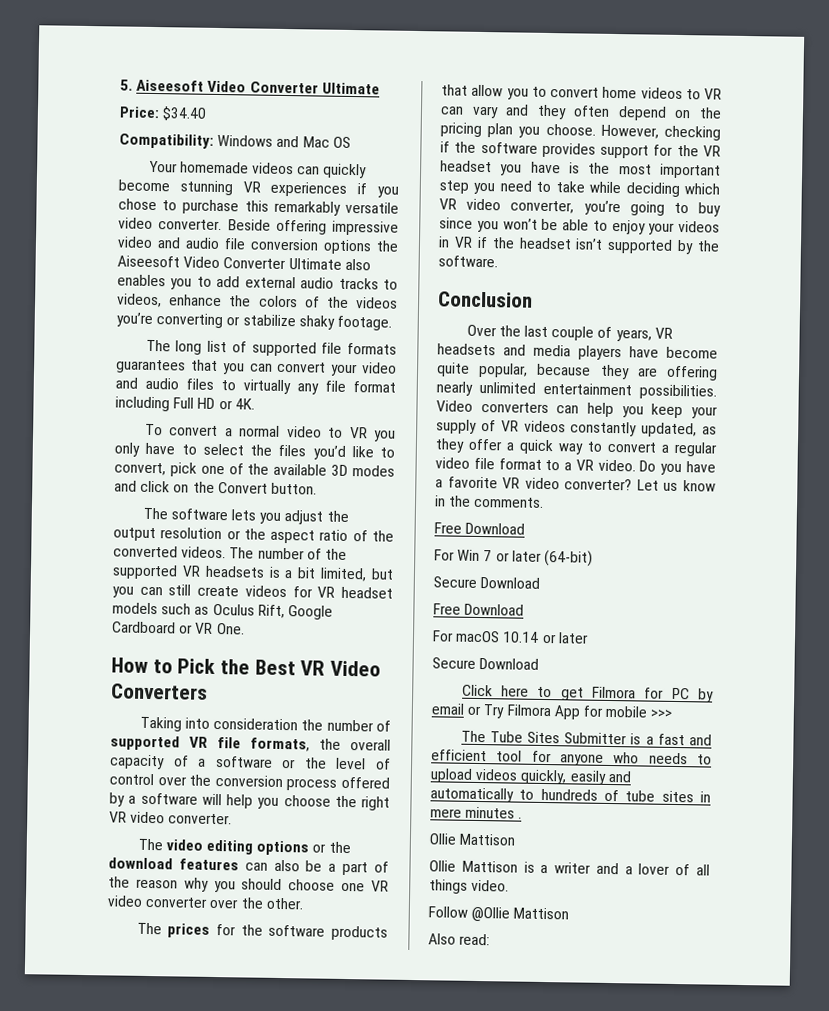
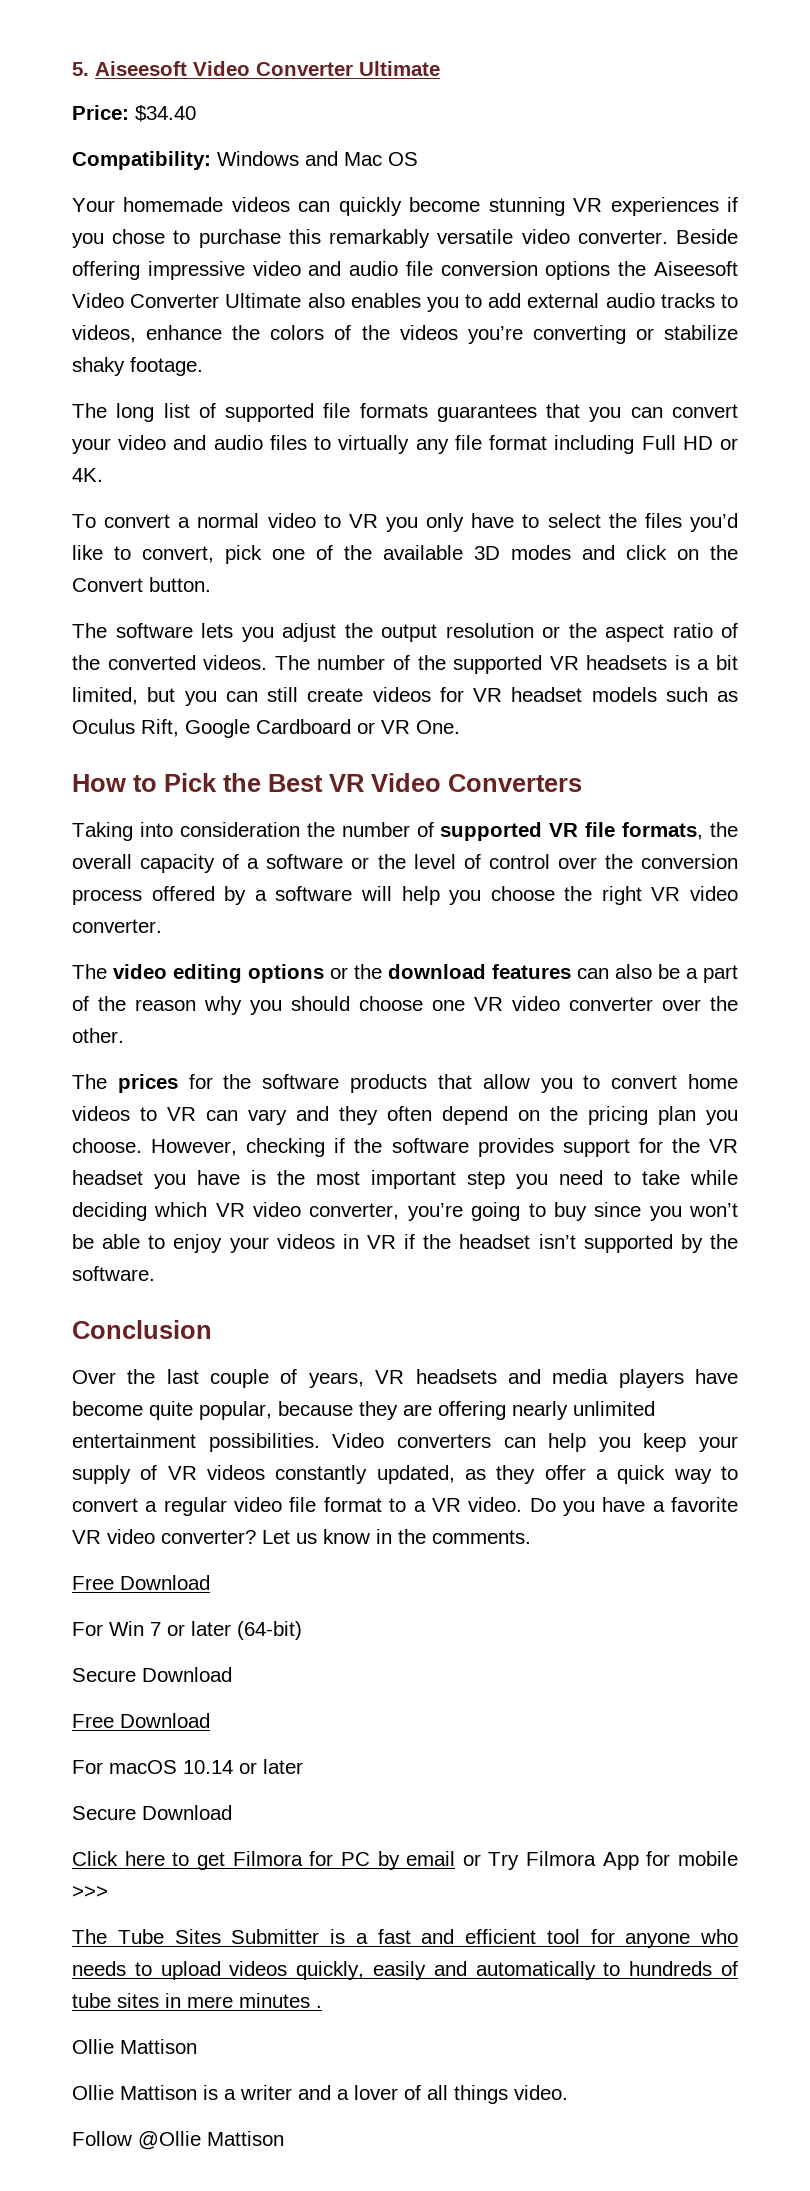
[428,933,491,946] // Also read: -> (284, 2138) none

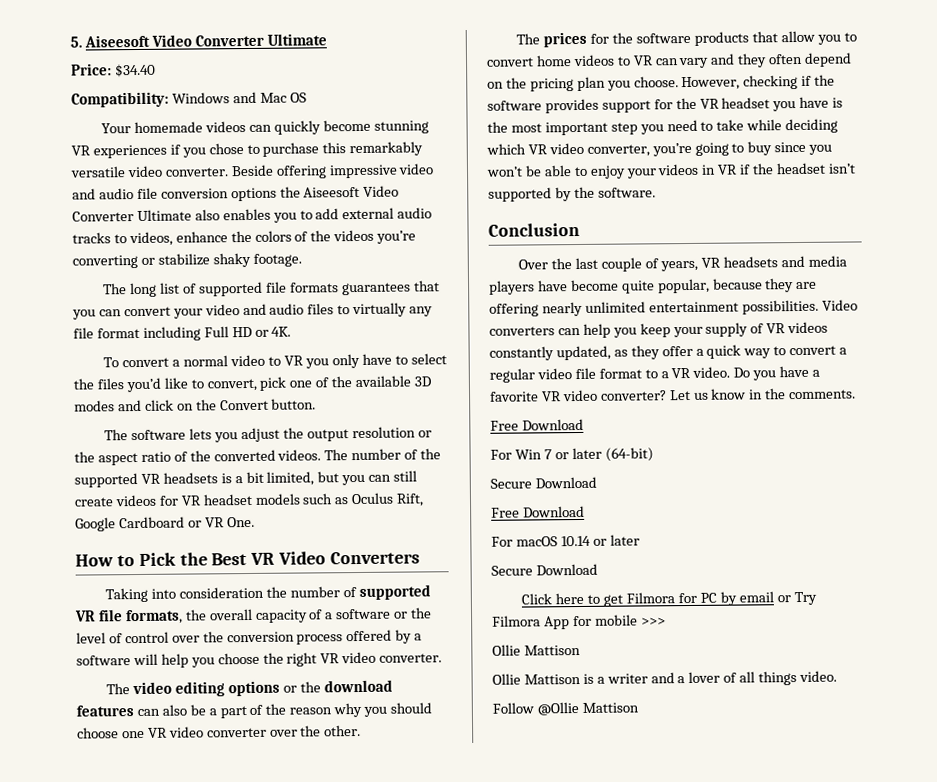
[72,1929,738,1948] [72,1961,738,1980] [72,1993,322,2008] // The Tube Sites Submitter is a fast and efficient tool for anyone who needs to upload videos quickly, easily and automatically to hundreds of tube sites in mere minutes . -> (666, 621) none

